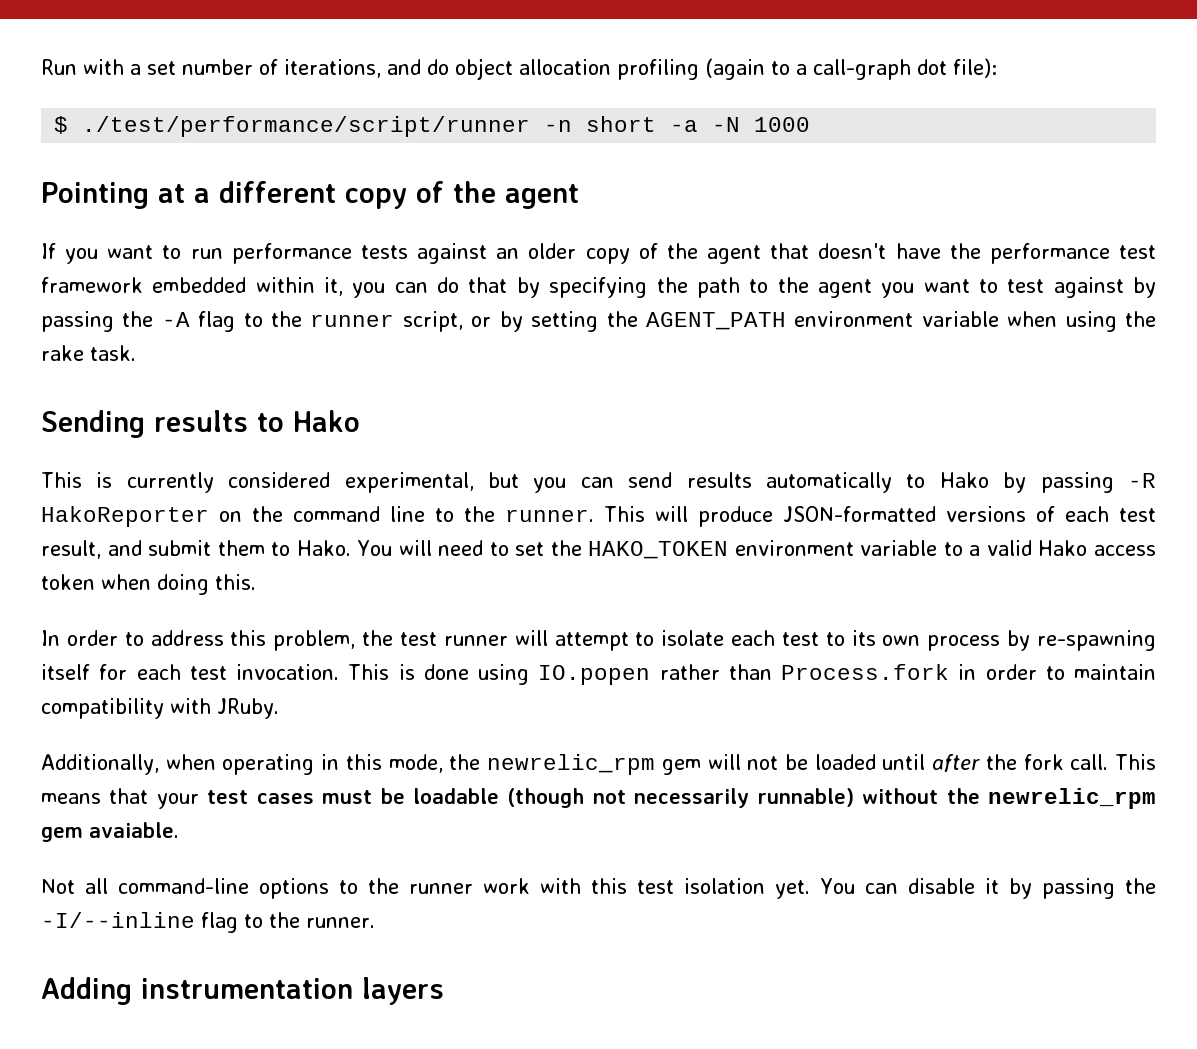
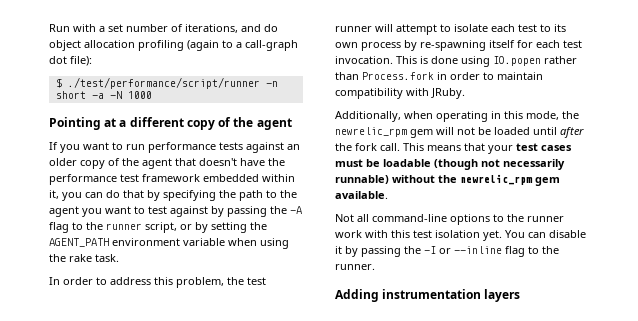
[41,410,360,438] [41,472,1156,493] [41,506,1156,527] [41,540,1156,559] [41,574,256,595] // Sending results to Hako // This is currently considered experimental, but you can send results automatically to Hako by passing -R HakoReporter on the command line to the runner. This will produce JSON-formatted versions of each test result, and submit them to Hako. You will need to set the HAKO_TOKEN environment variable to a valid Hako access token when doing this. -> (119, 258) none
[89,822,179,838] avaiable. -> [335,191,388,199] available.
[41,912,195,928] -I/--inline -> [424,246,502,254] -I or --inline

